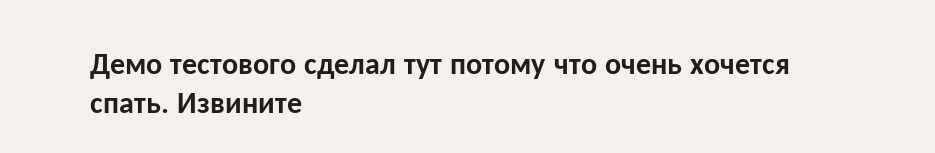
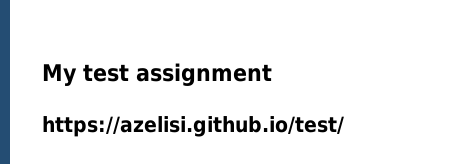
[90,54,790,79] [90,93,303,113] Демо тестового сделал тут потому что очень хочется спать. Извините -> [42,63,272,86] [42,116,344,137] My test assignment // https://azelisi.github.io/test/

